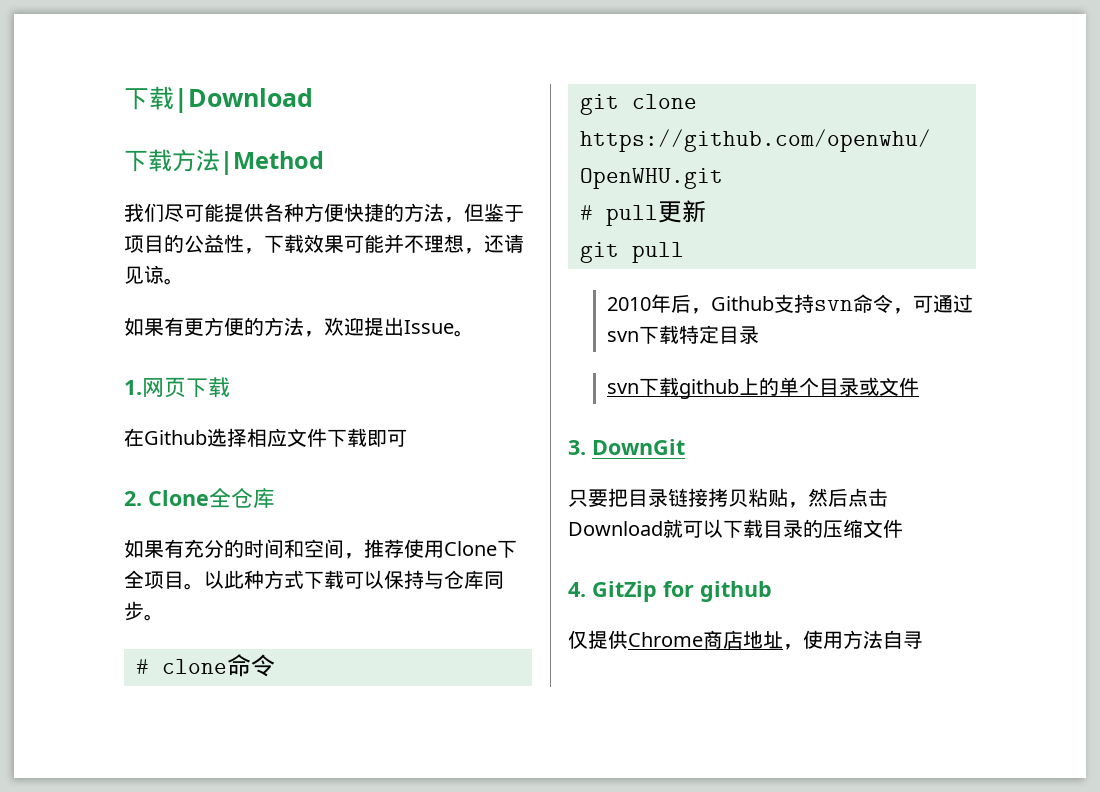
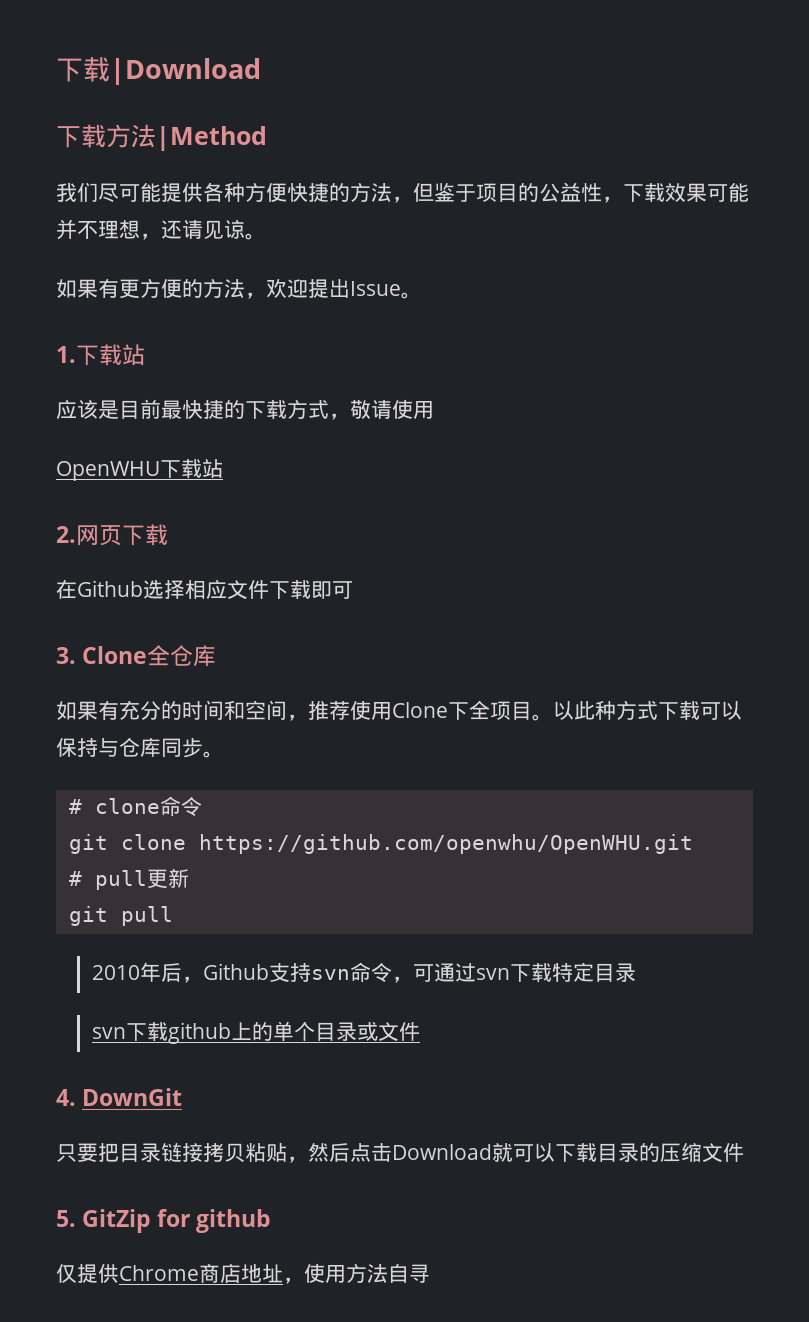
(142, 387) none -> [76,344,145,366] [56,399,434,420] [56,459,223,481] [56,526,76,543] 下载站 // 应该是目前最快捷的下载方式，敬请使用 // OpenWHU下载站 // 2.
[124,491,142,506] 2. -> [56,647,76,664] 3.
[568,440,586,455] 3. -> [56,1089,76,1106] 4.
[568,582,586,597] 4. -> [56,1210,76,1227] 5.

